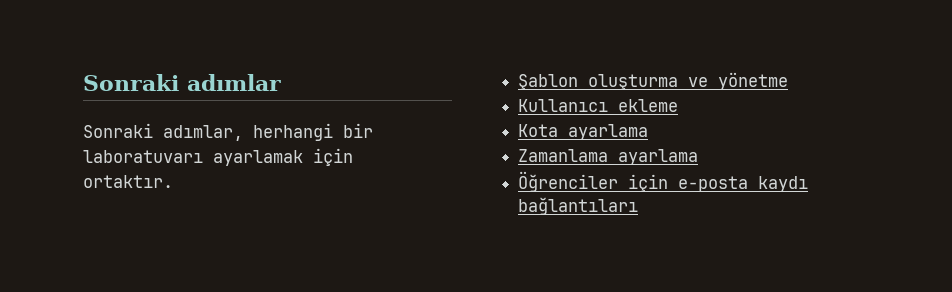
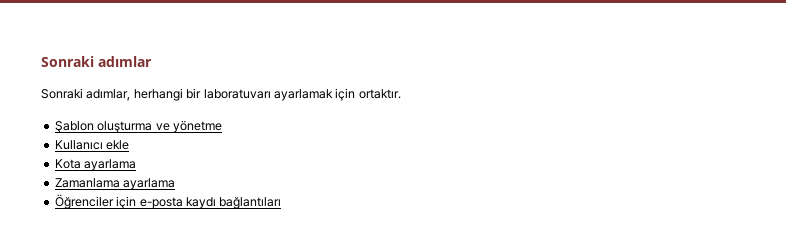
[618,99,679,112] ekleme -> [106,140,130,150] ekle

